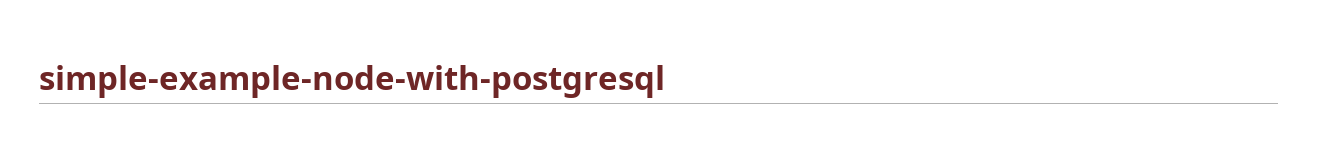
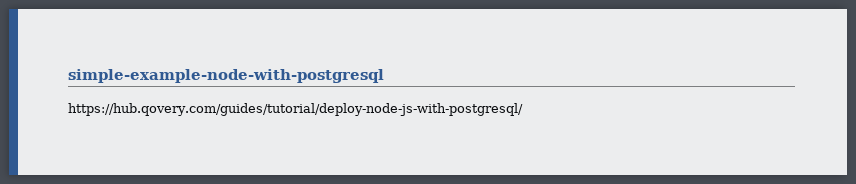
(665, 81) none -> [68,103,523,116] // https://hub.qovery.com/guides/tutorial/deploy-node-js-with-postgresql/

